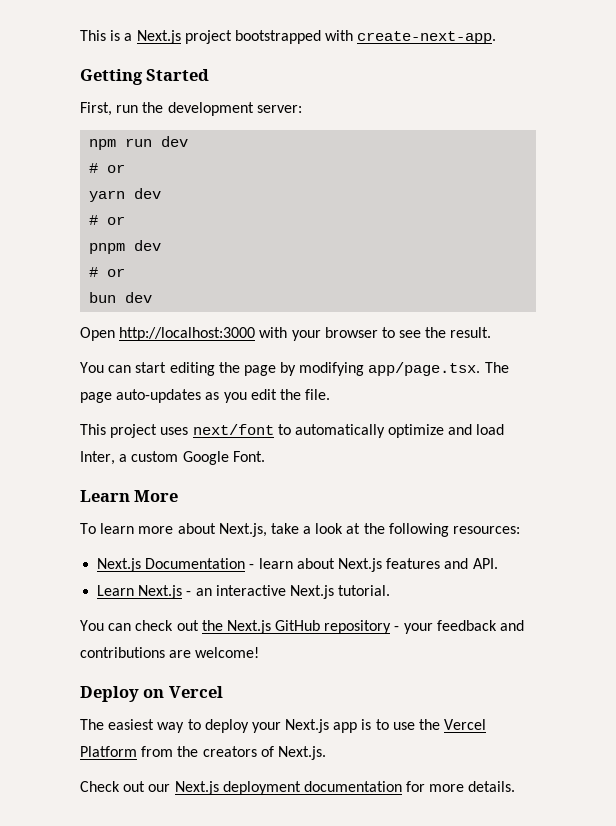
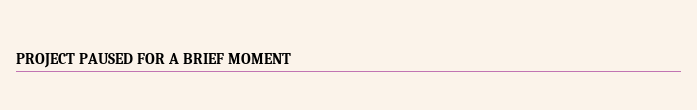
[80,30,497,44] [80,69,210,85] [80,102,302,116] [89,136,189,150] [89,163,126,173] [89,188,162,202] [89,215,126,225] [89,240,162,254] [89,267,126,277] [89,292,153,303] [80,327,492,341] [80,362,509,376] [80,389,331,403] [80,424,505,438] [80,451,265,465] [80,490,179,502] [80,523,521,537] [97,558,498,572] [97,585,391,599] [80,620,525,634] [80,647,260,658] [80,686,223,702] [80,719,487,733] [80,746,326,760] [80,781,516,795] This is a Next.js project bootstrapped with create-next-app. // Getting Started // First, run the development server: // npm run dev // # or // yarn dev // # or // pnpm dev // # or // bun dev // Open http://localhost:3000 with your browser to see the result. // You can start editing the page by modifying app/page.tsx. The page auto-updates as you edit the file. // This project uses next/font to automatically optimize and load Inter, a custom Google Font. // Learn More // To learn more about Next.js, take a look at the following resources: // Next.js Documentation - learn about Next.js features and API. // Learn Next.js - an interactive Next.js tutorial. // You can check out the Next.js GitHub repository - your feedback and contributions are welcome! // Deploy on Vercel // The easiest way to deploy your Next.js app is to use the Vercel Platform from the creators of Next.js. // Check out our Next.js deployment documentation for more details. -> [16,53,292,68] PROJECT PAUSED FOR A BRIEF MOMENT

